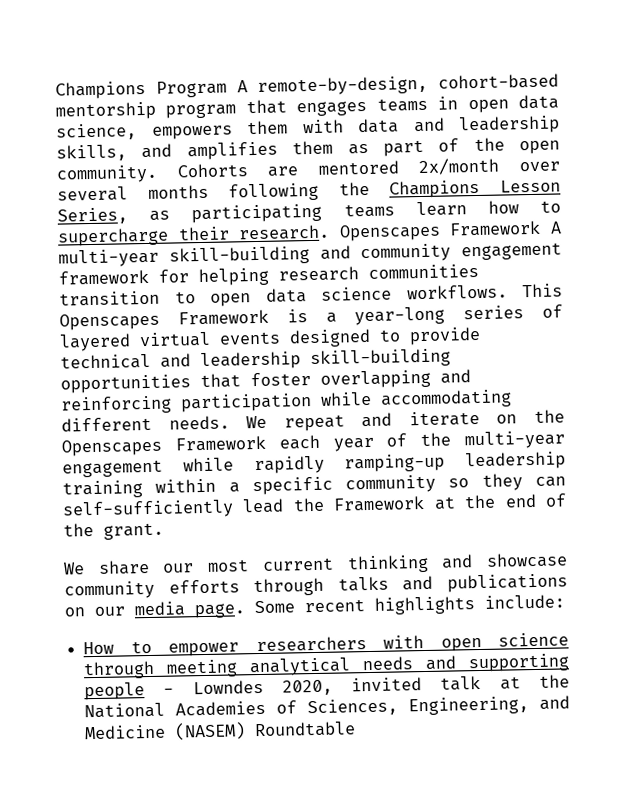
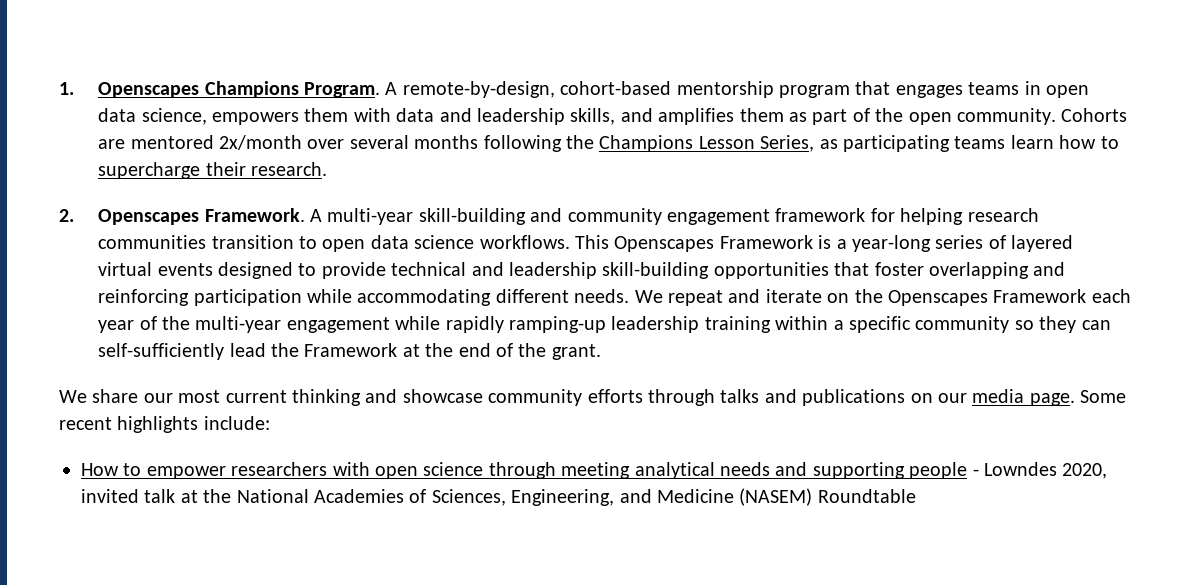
[55,80,227,100] Champions Program -> [59,81,381,98] 1. Openscapes Champions Program.
[338,220,542,242] Openscapes Framework -> [59,208,305,225] // 2. Openscapes Framework.

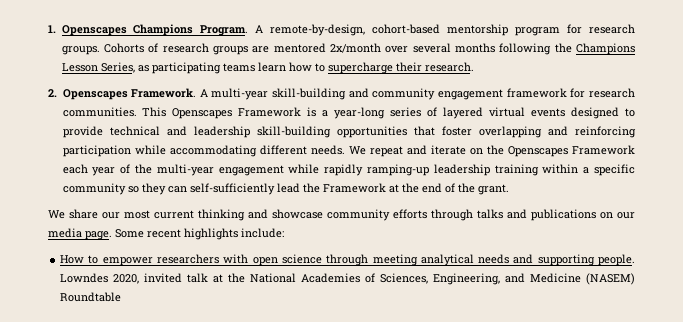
[855,81,1090,98] [98,108,1128,125] that engages teams in open data science, empowers them with data and leadership skills, and amplifies them as part of the open community. Cohorts -> [567,24,636,34] [61,43,248,55] for research groups. Cohorts of research groups
[900,208,1039,225] [98,235,570,252] helping research communities transition to open data science workflows. -> [588,88,635,98] [62,107,137,117] research communities.
[909,462,979,479] people - -> [598,254,635,266] people.

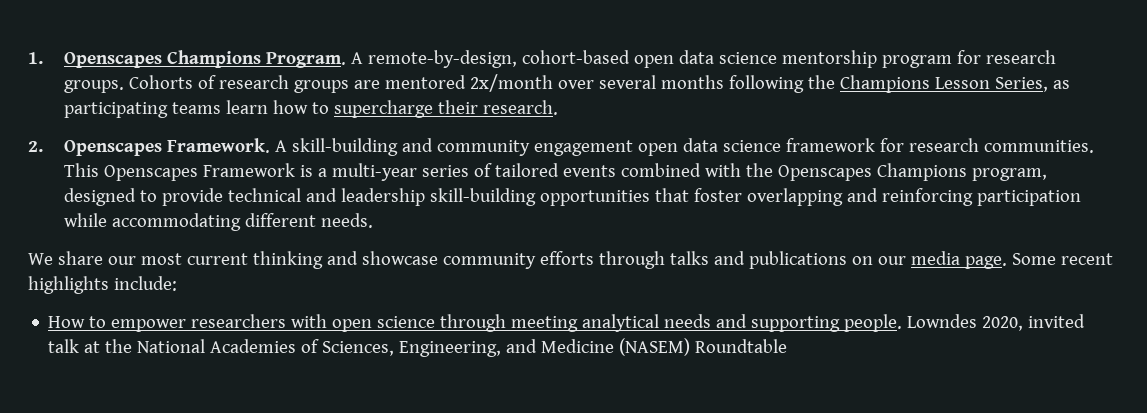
(441, 29) none -> [634,50,778,68] open data science
[211,88,269,100] multi-year -> (288, 146) none
(504, 94) none -> [638,138,782,156] open data science
[334,107,386,119] year-long -> [332,163,418,181] multi-year
[443,107,566,119] layered virtual events -> [495,163,1048,181] tailored events combined with the Openscapes Champions program,
[348,145,636,157] [62,164,635,176] [62,183,509,195] We repeat and iterate on the Openscapes Framework each year of the multi-year engagement while rapidly ramping-up leadership training within a specific community so they can self-sufficiently lead the Framework at the end of the grant. -> (374, 220) none

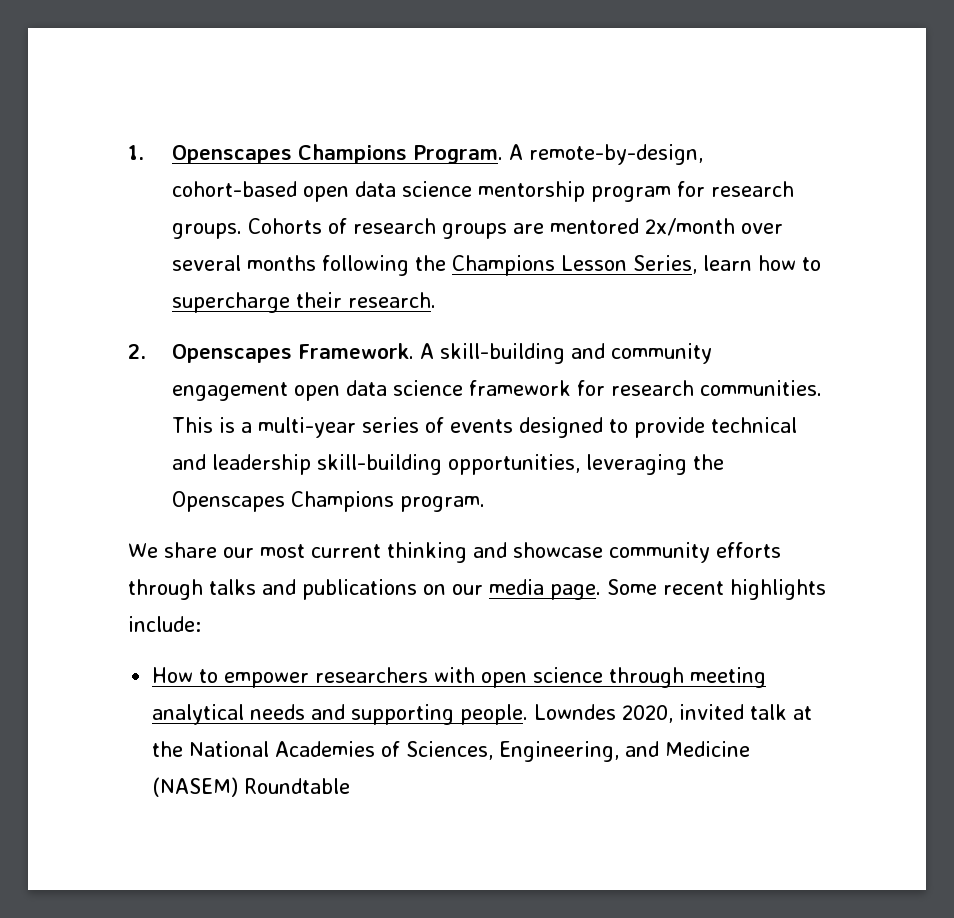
[1053,80,1071,89] [64,102,222,118] as participating teams -> (697, 264) none
[104,163,296,181] Openscapes Framework -> (213, 425) none
[495,163,1048,181] tailored events combined with the Openscapes Champions program, -> [449,419,513,433] events
[540,188,1082,206] [64,213,374,231] opportunities that foster overlapping and reinforcing participation while accommodating different needs. -> [447,454,724,475] [171,491,485,512] opportunities, leveraging the Openscapes Champions program.

